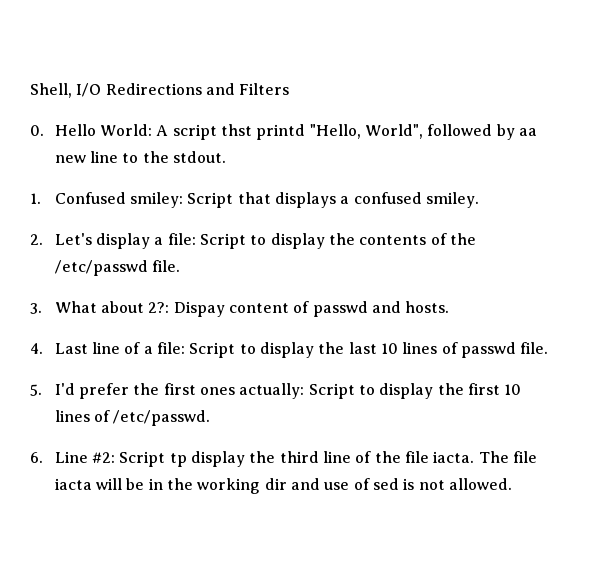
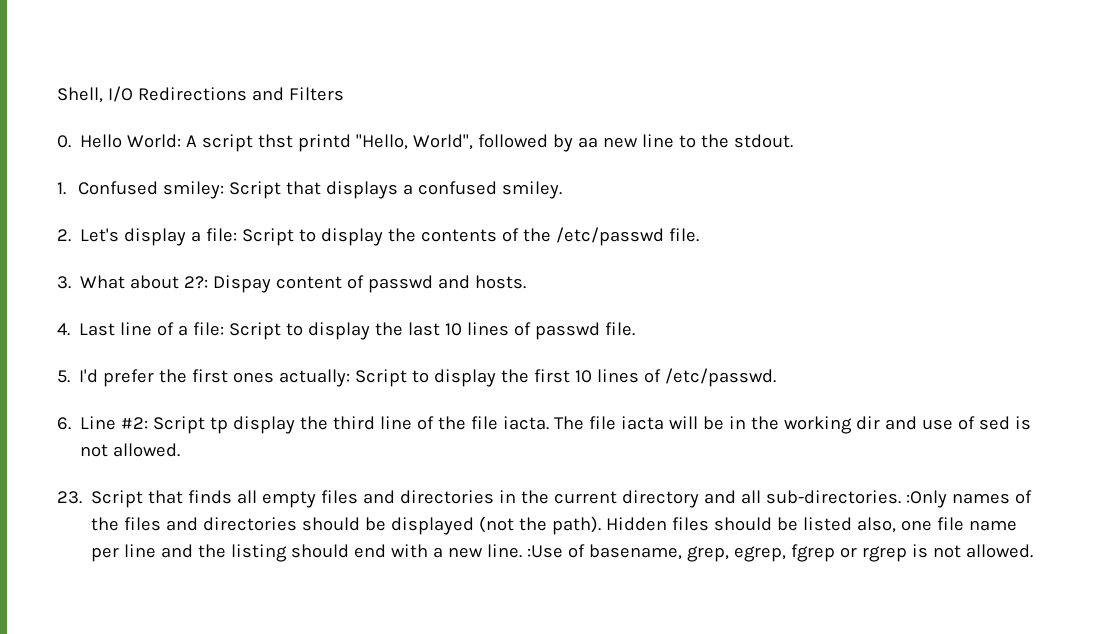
(512, 484) none -> [57,490,1033,508] [91,516,1018,535] [91,544,1034,562] // 23. Script that finds all empty files and directories in the current directory and all sub-directories. :Only names of the files and directories should be displayed (not the path). Hidden files should be listed also, one file name per line and the listing should end with a new line. :Use of basename, grep, egrep, fgrep or rgrep is not allowed.

